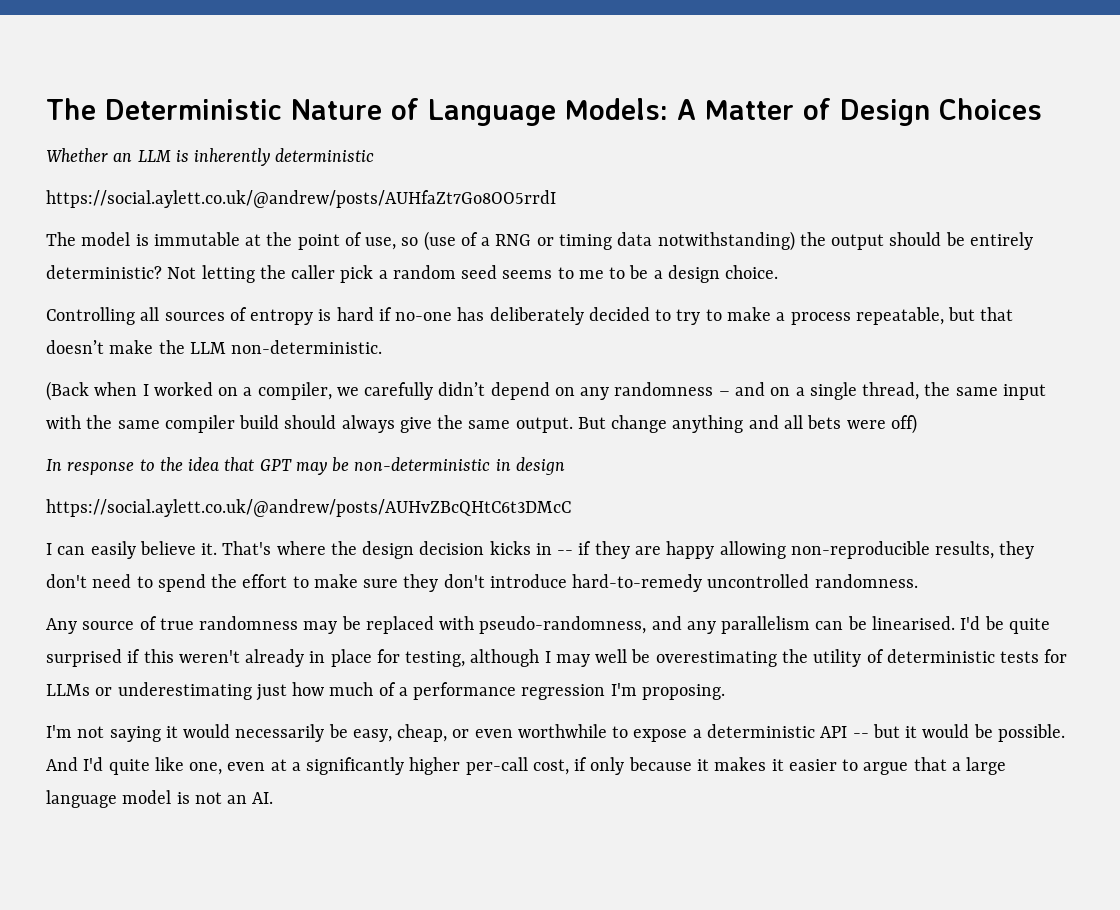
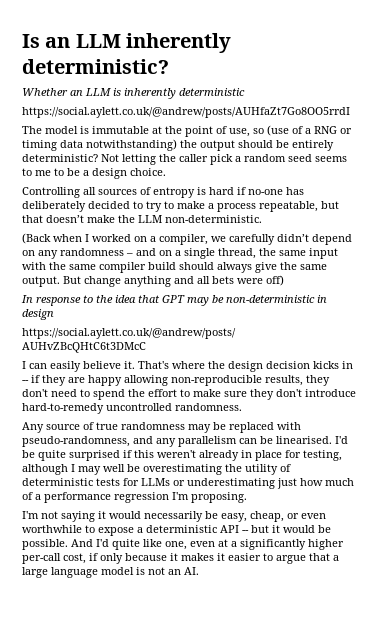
[46,98,1042,126] The Deterministic Nature of Language Models: A Matter of Design Choices -> [22,33,232,53] [22,59,169,74] Is an LLM inherently deterministic?

